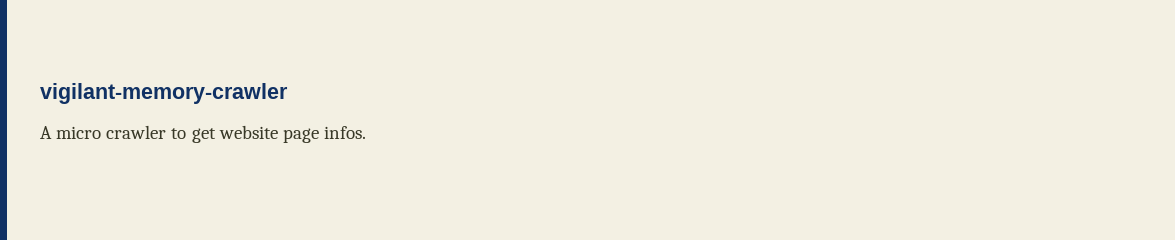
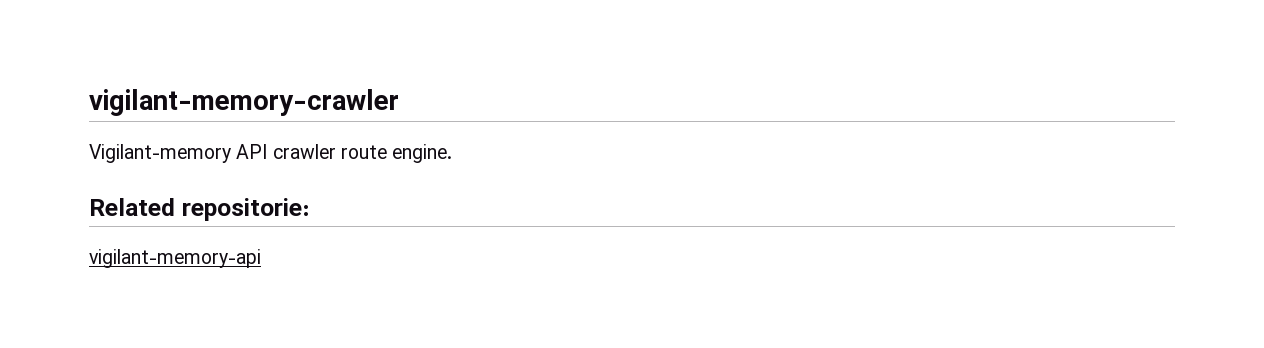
[40,125,366,143] A micro crawler to get website page infos. -> [89,144,453,163] [89,198,310,221] [89,249,261,268] Vigilant-memory API crawler route engine. // Related repositorie: // vigilant-memory-api

